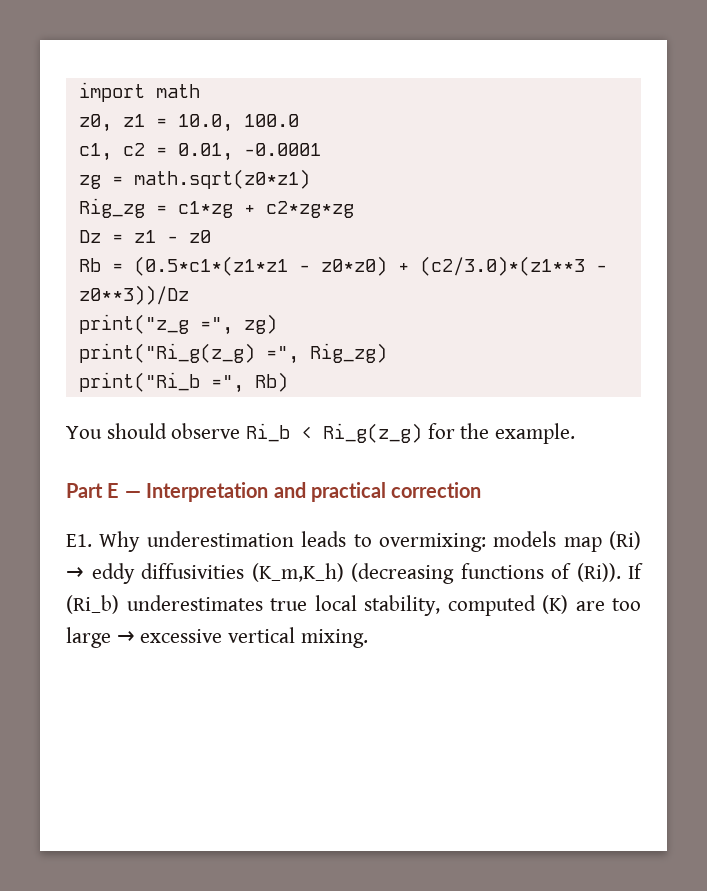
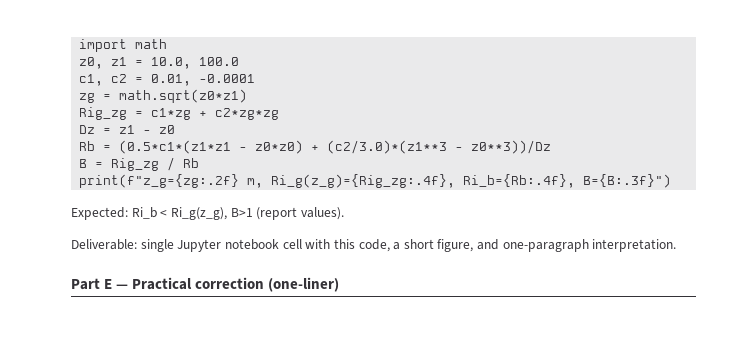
[78,314,277,335] [78,343,387,364] [78,372,288,393] [66,423,576,444] [66,482,482,502] [66,531,641,552] [66,563,643,584] [66,595,641,616] [66,627,368,648] print("z_g =", zg) // print("Ri_g(z_g) =", Rig_zg) // print("Ri_b =", Rb) // You should observe Ri_b < Ri_g(z_g) for the example. // Part E — Interpretation and practical correction // E1. Why underestimation leads to overmixing: models map (Ri) → eddy diffusivities (K_m,K_h) (decreasing functions of (Ri)). If (Ri_b) underestimates true local stability, computed (K) are too large → excessive vertical mixing. -> [79,157,200,171] [79,174,672,188] [71,207,344,220] [71,239,677,252] [71,277,340,292] B = Rig_zg / Rb // print(f"z_g={zg:.2f} m, Ri_g(z_g)={Rig_zg:.4f}, Ri_b={Rb:.4f}, B={B:.3f}") // Expected: Ri_b < Ri_g(z_g), B>1 (report values). // Deliverable: single Jupyter notebook cell with this code, a short figure, and one-paragraph interpretation. // Part E — Practical correction (one-liner)

